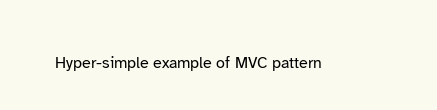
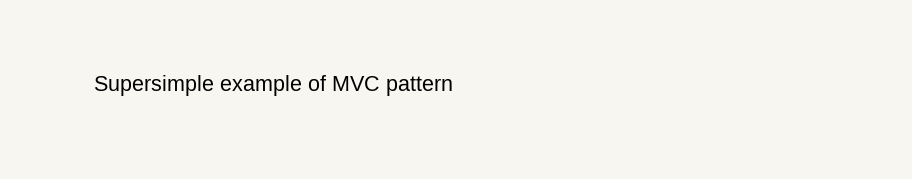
[55,56,149,71] Hyper-simple -> [94,75,214,96] Supersimple

